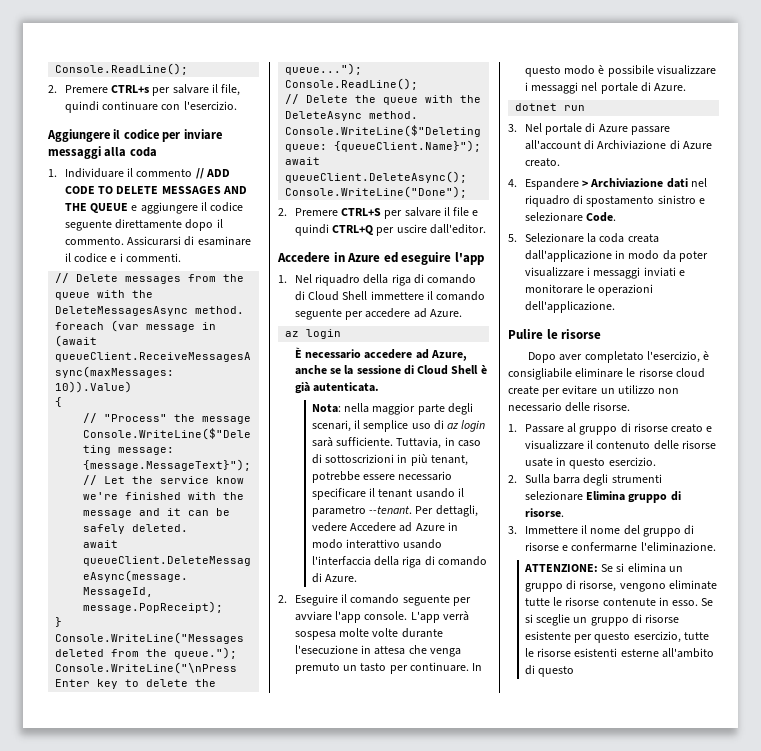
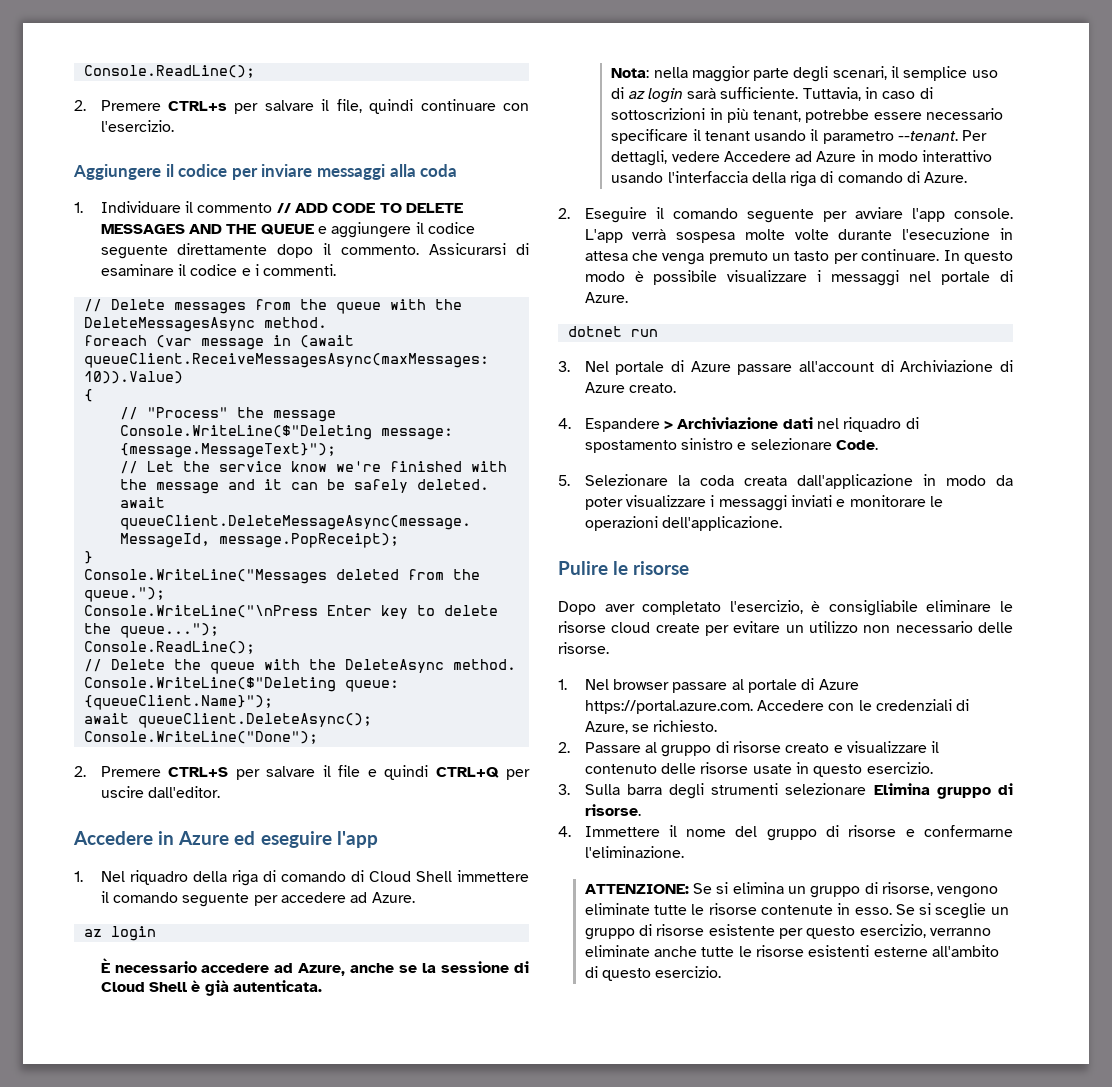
(517, 428) none -> [584,678,859,693] [584,699,970,714] [584,720,718,734] [558,742,570,753] Nel browser passare al portale di Azure https://portal.azure.com. Accedere con le credenziali di Azure, se richiesto. // 2.
[508,475,517,483] 2. -> [558,784,570,795] 3.
[508,526,517,534] 3. -> [558,826,571,837] 4.
(681, 637) none -> [929,928,991,936] [584,945,697,957] verranno eliminate anche
(575, 671) none -> [655,966,722,978] esercizio.

